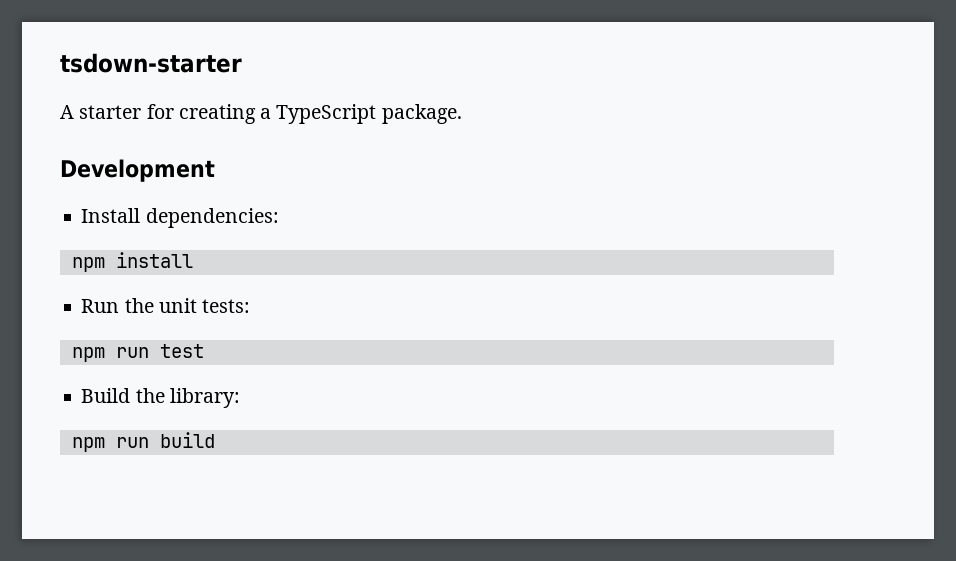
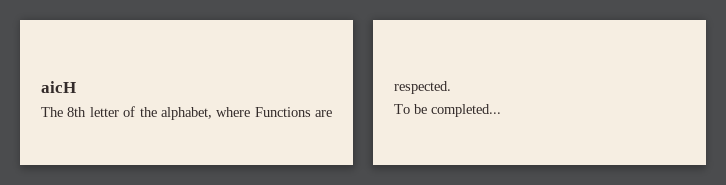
[60,53,242,73] [60,104,462,124] [60,159,215,182] [81,208,279,228] [71,252,193,272] [81,298,251,313] [71,344,204,362] [81,388,240,408] [71,432,215,452] tsdown-starter // A starter for creating a TypeScript package. // Development // Install dependencies: // npm install // Run the unit tests: // npm run test // Build the library: // npm run build -> [41,81,76,93] [41,106,332,120] [394,81,451,94] [394,104,501,117] aicH // The 8th letter of the alphabet, where Functions are respected. // To be completed...

